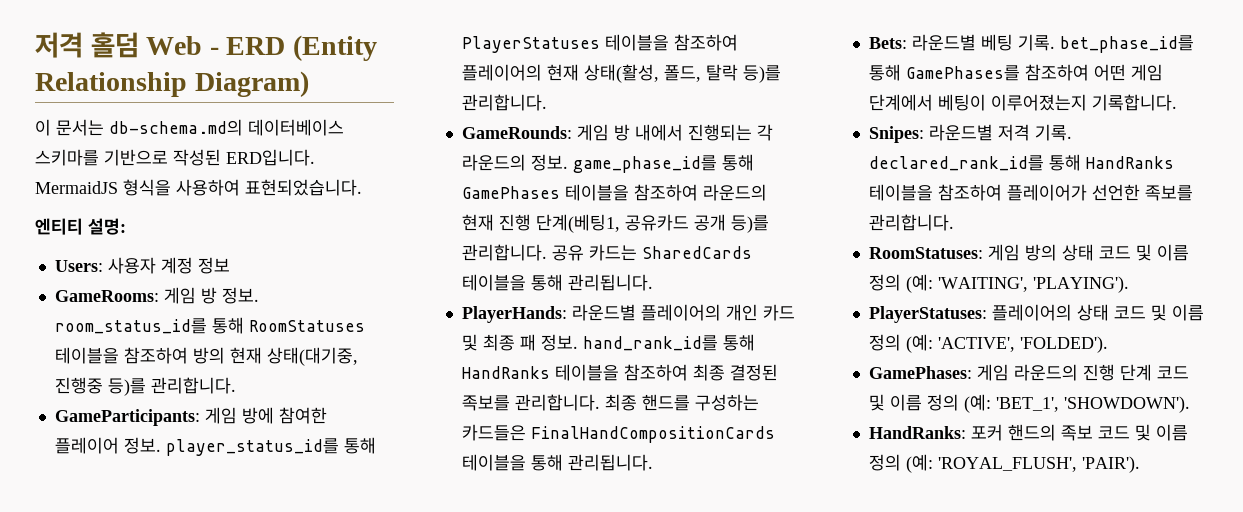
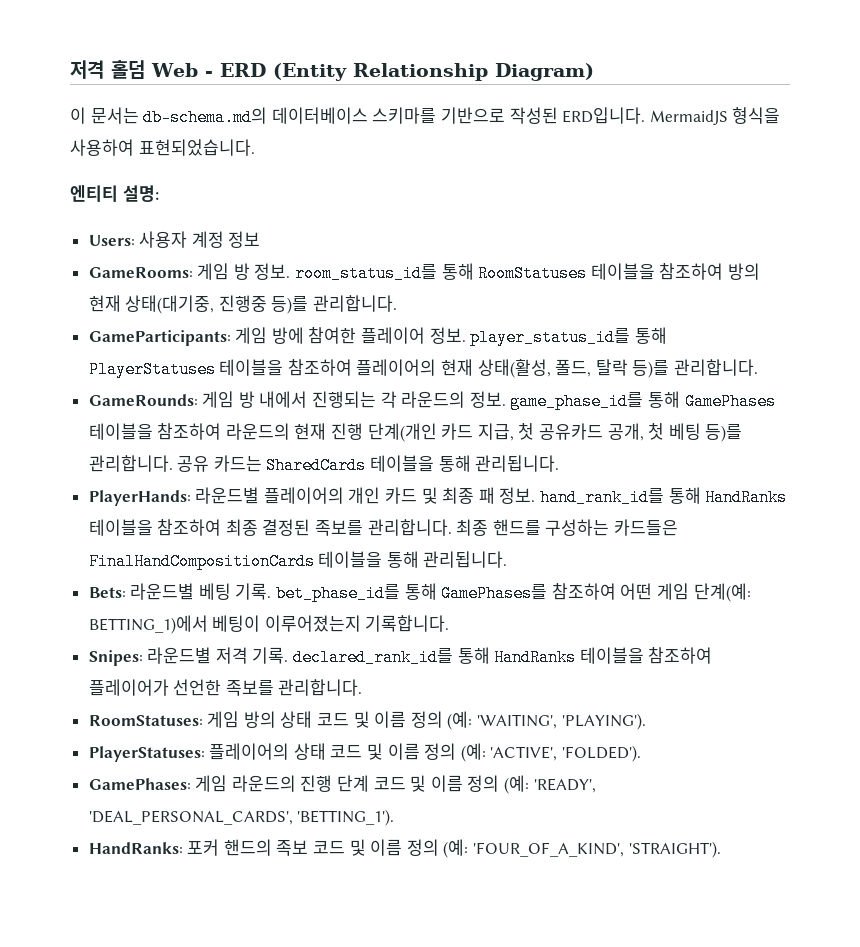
[535,214,726,233] 단계(베팅1, 공유카드 공개 -> [367,423,701,442] 단계(개인 카드 지급, 첫 공유카드 공개, 첫 베팅
[868,94,933,111] 단계에서 -> [693,583,751,602] [88,615,208,634] 단계(예: BETTING_1)에서
[995,396,1190,413] 'BET_1', 'SHOWDOWN'). -> [533,778,596,793] [88,809,395,826] 'READY', 'DEAL_PERSONAL_CARDS', 'BETTING_1').
[937,456,1140,473] 'ROYAL_FLUSH', 'PAIR'). -> [473,841,721,858] 'FOUR_OF_A_KIND', 'STRAIGHT').

